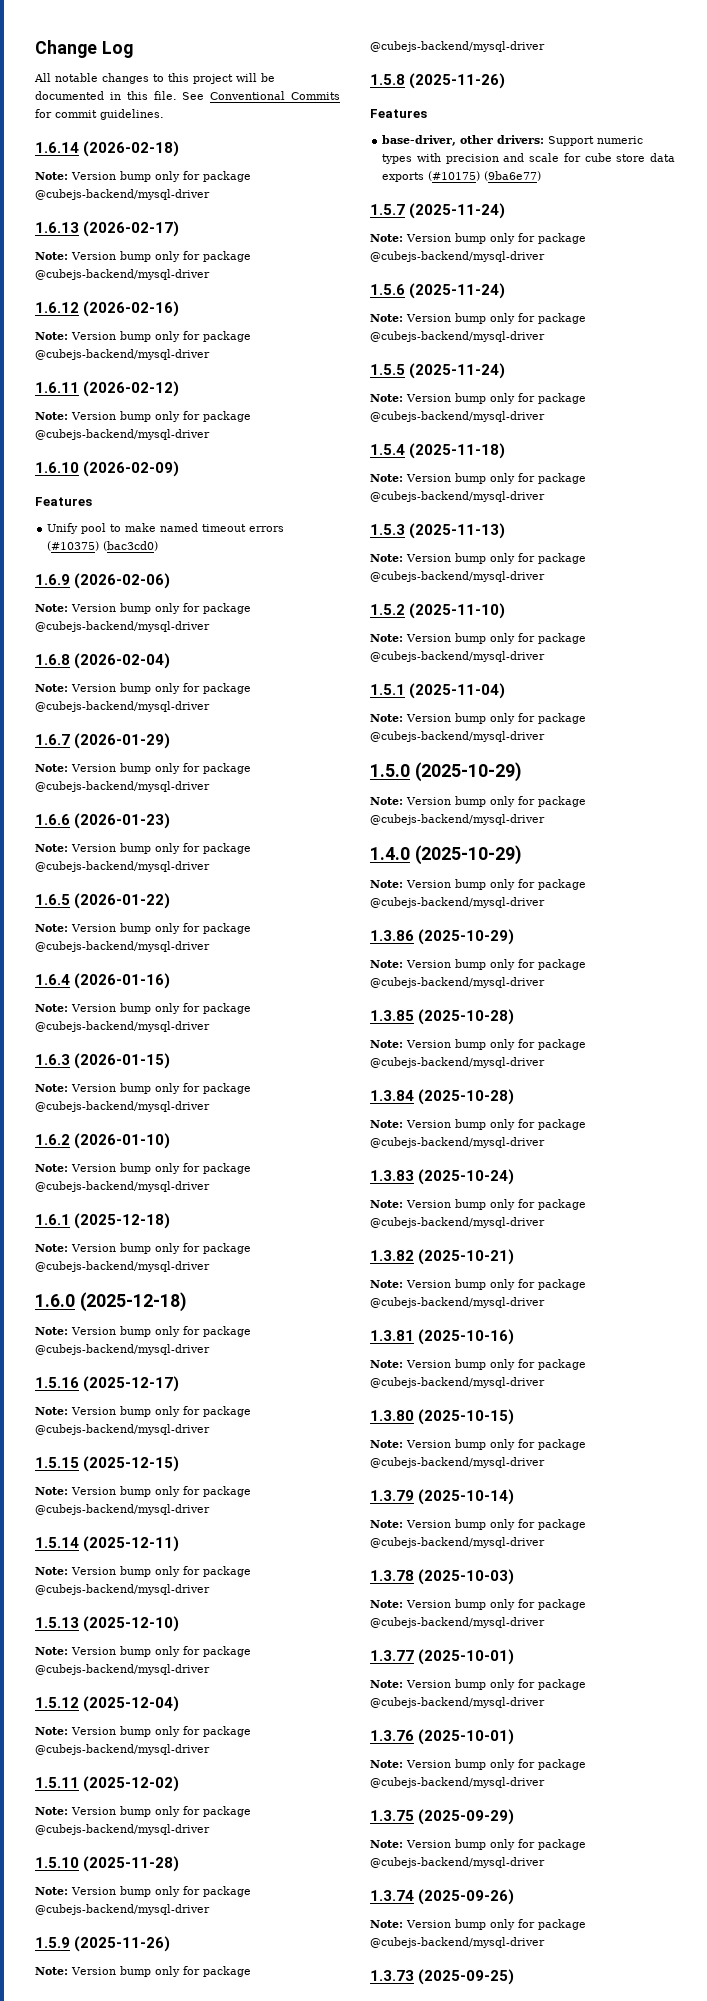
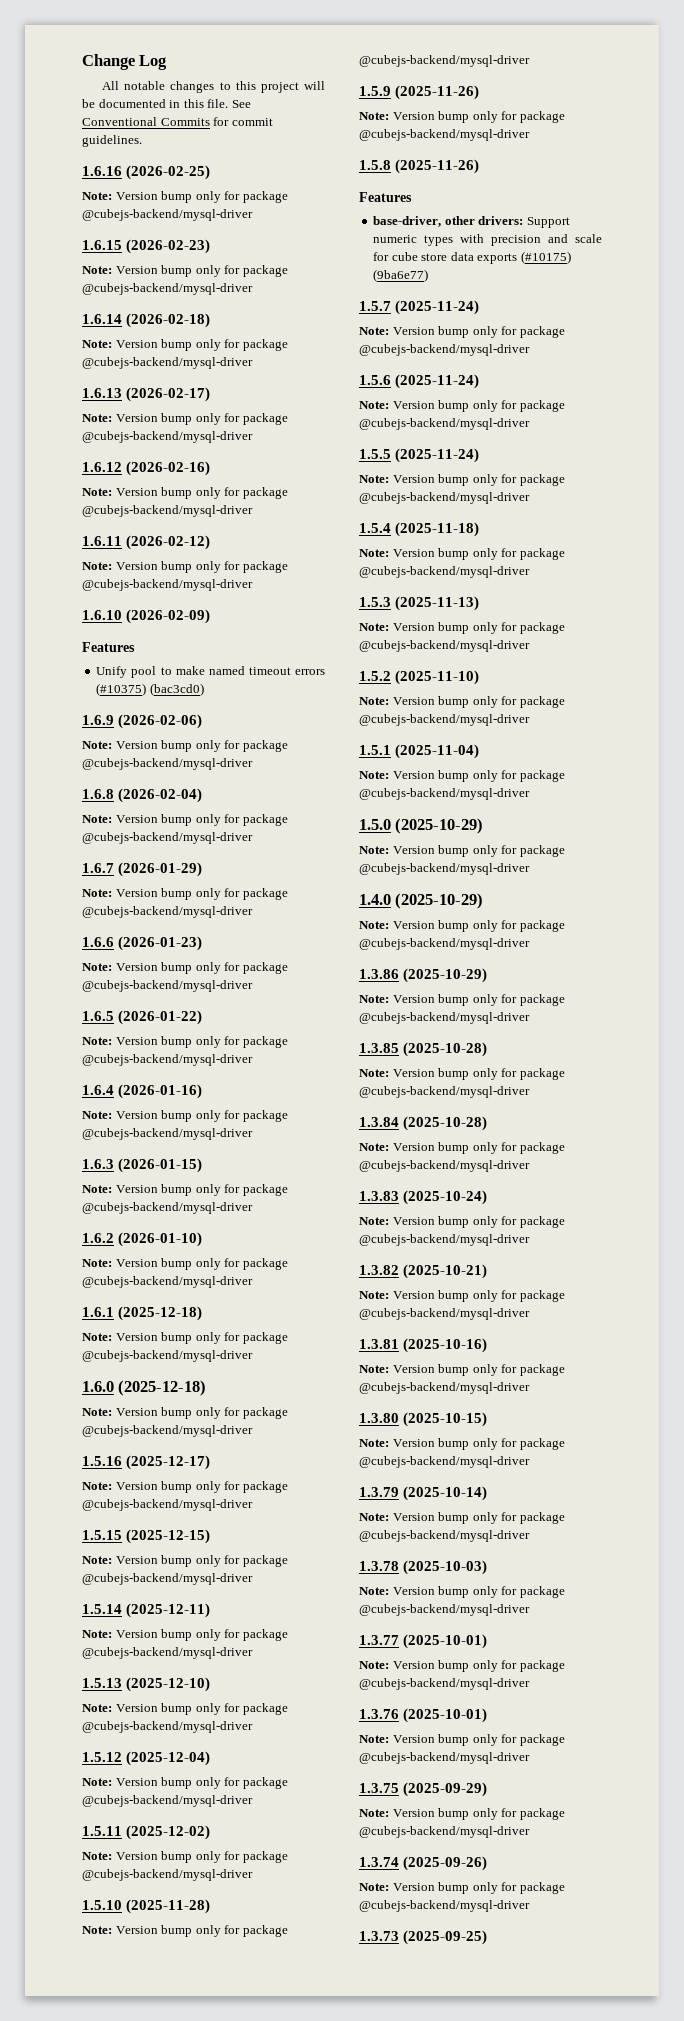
(164, 114) none -> [82,165,211,180] [82,191,288,203] [82,209,253,221] [82,239,211,254] [82,265,288,277] [82,283,253,295] // 1.6.16 (2026-02-25) // Note: Version bump only for package @cubejs-backend/mysql-driver // 1.6.15 (2026-02-23) // Note: Version bump only for package @cubejs-backend/mysql-driver

